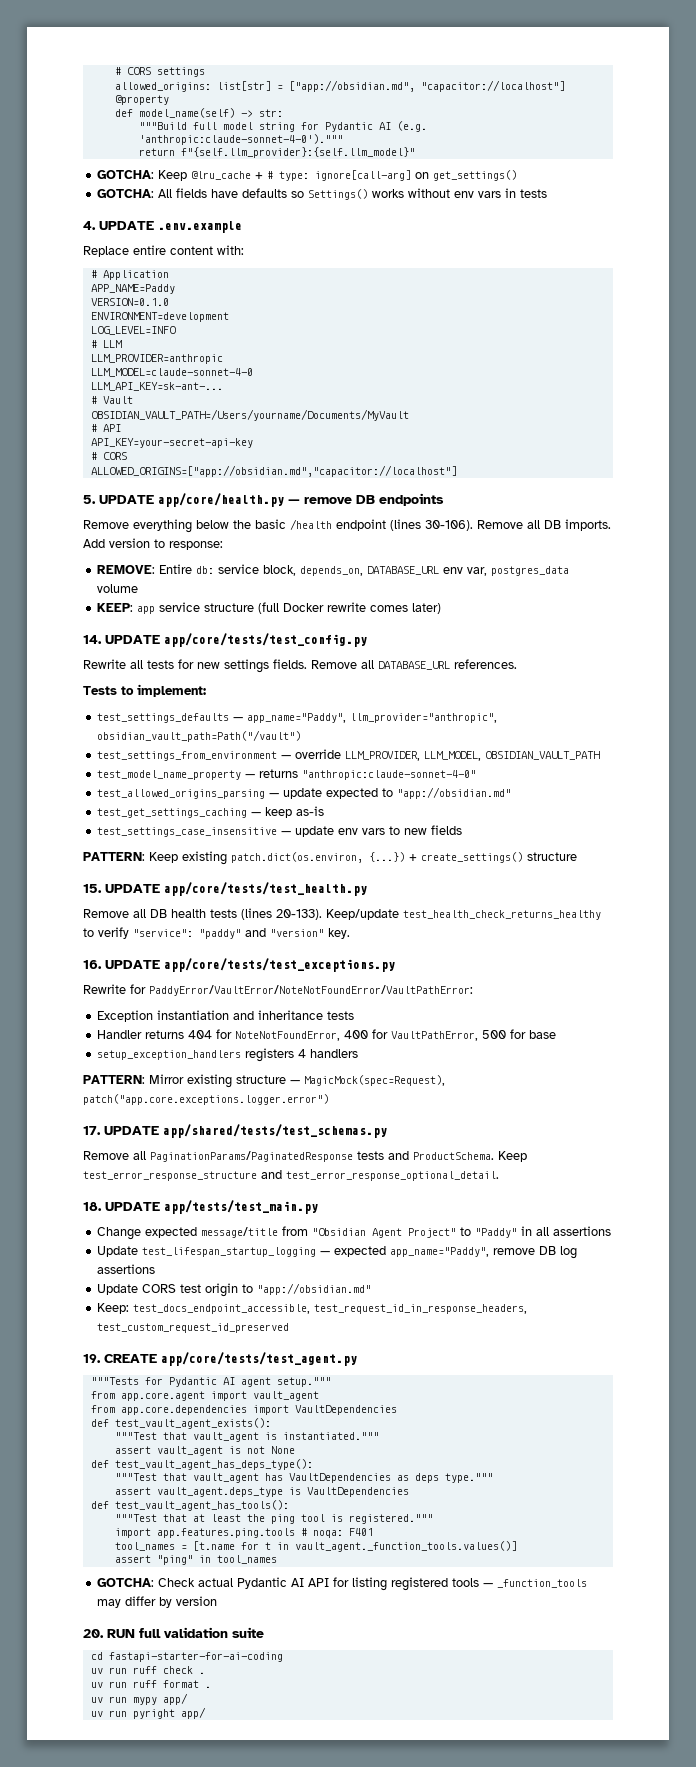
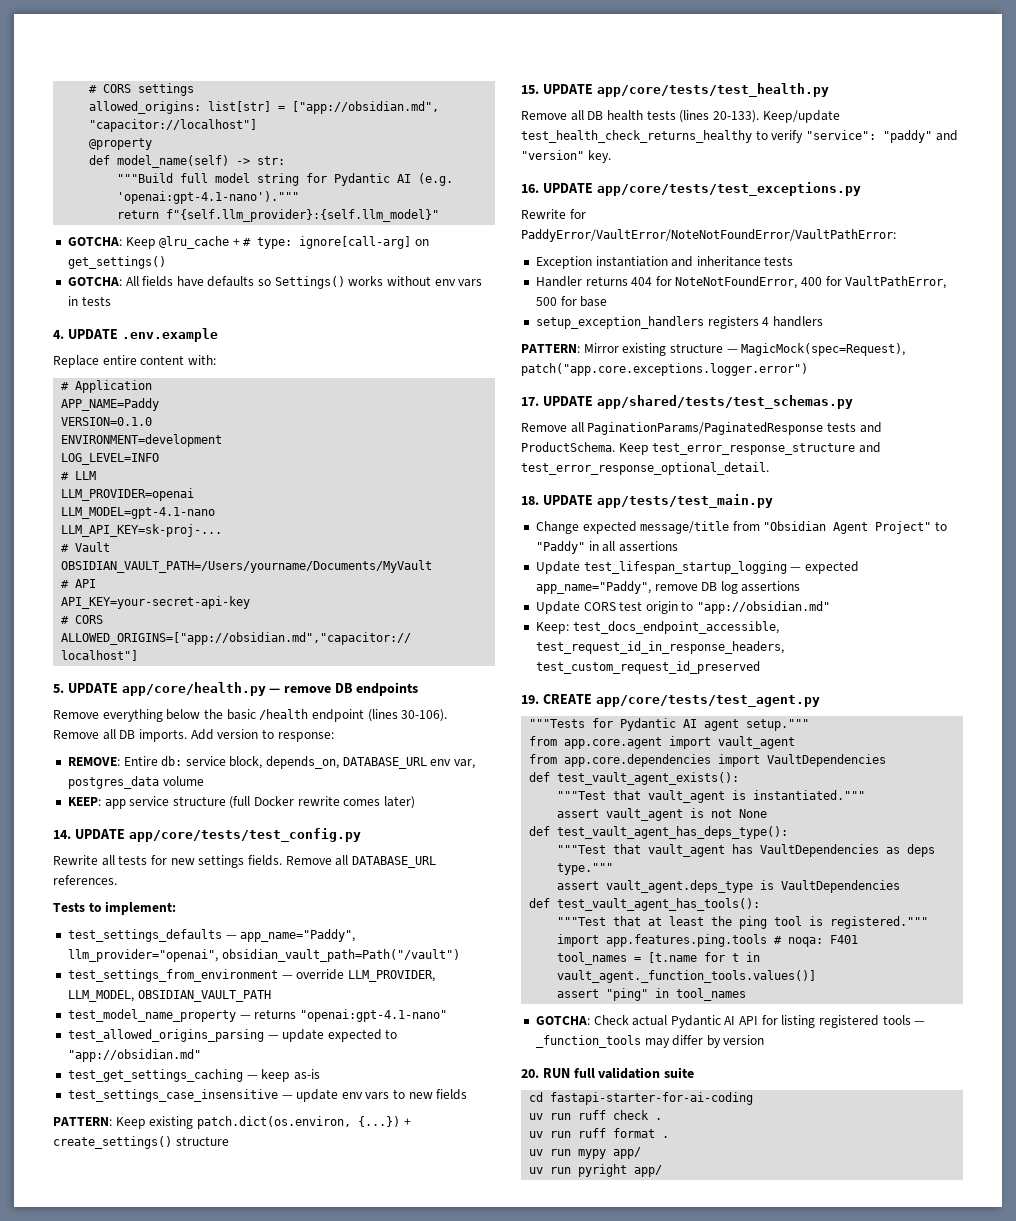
[138,134,343,145] 'anthropic:claude-sonnet-4-0').""" -> [117,191,300,204] 'openai:gpt-4.1-nano')."""
[90,354,223,364] [90,368,253,377] [90,382,223,391] LLM_PROVIDER=anthropic // LLM_MODEL=claude-sonnet-4-0 // LLM_API_KEY=sk-ant-... -> [61,488,195,501] [61,507,216,519] [61,524,223,537] LLM_PROVIDER=openai // LLM_MODEL=gpt-4.1-nano // LLM_API_KEY=sk-proj-...
[349,713,497,723] llm_provider="anthropic", -> [67,949,218,962] llm_provider="openai",
[301,770,476,780] "anthropic:claude-sonnet-4-0" -> [299,1009,447,1022] "openai:gpt-4.1-nano"

